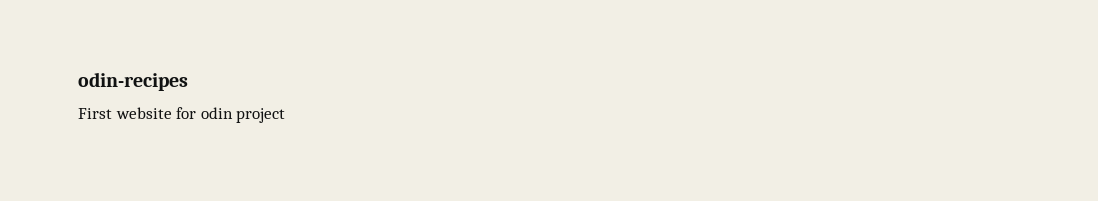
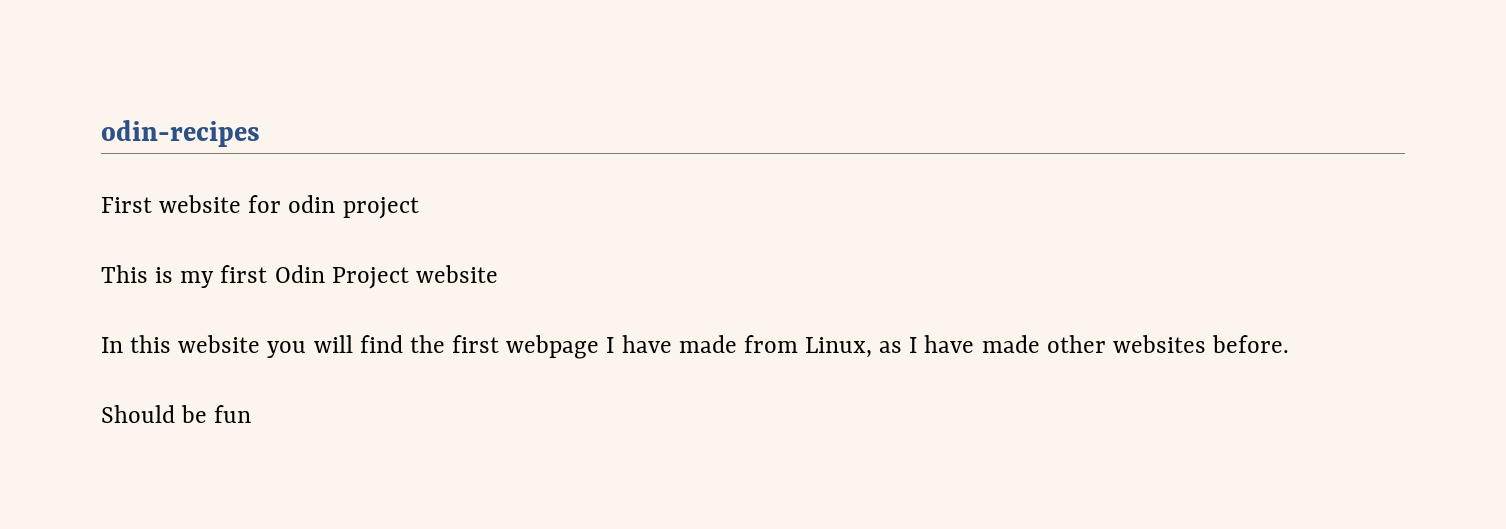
(286, 115) none -> [101,265,498,289] [101,335,1290,359] [101,405,252,423] // This is my first Odin Project website // In this website you will find the first webpage I have made from Linux, as I have made other websites before. // Should be fun

